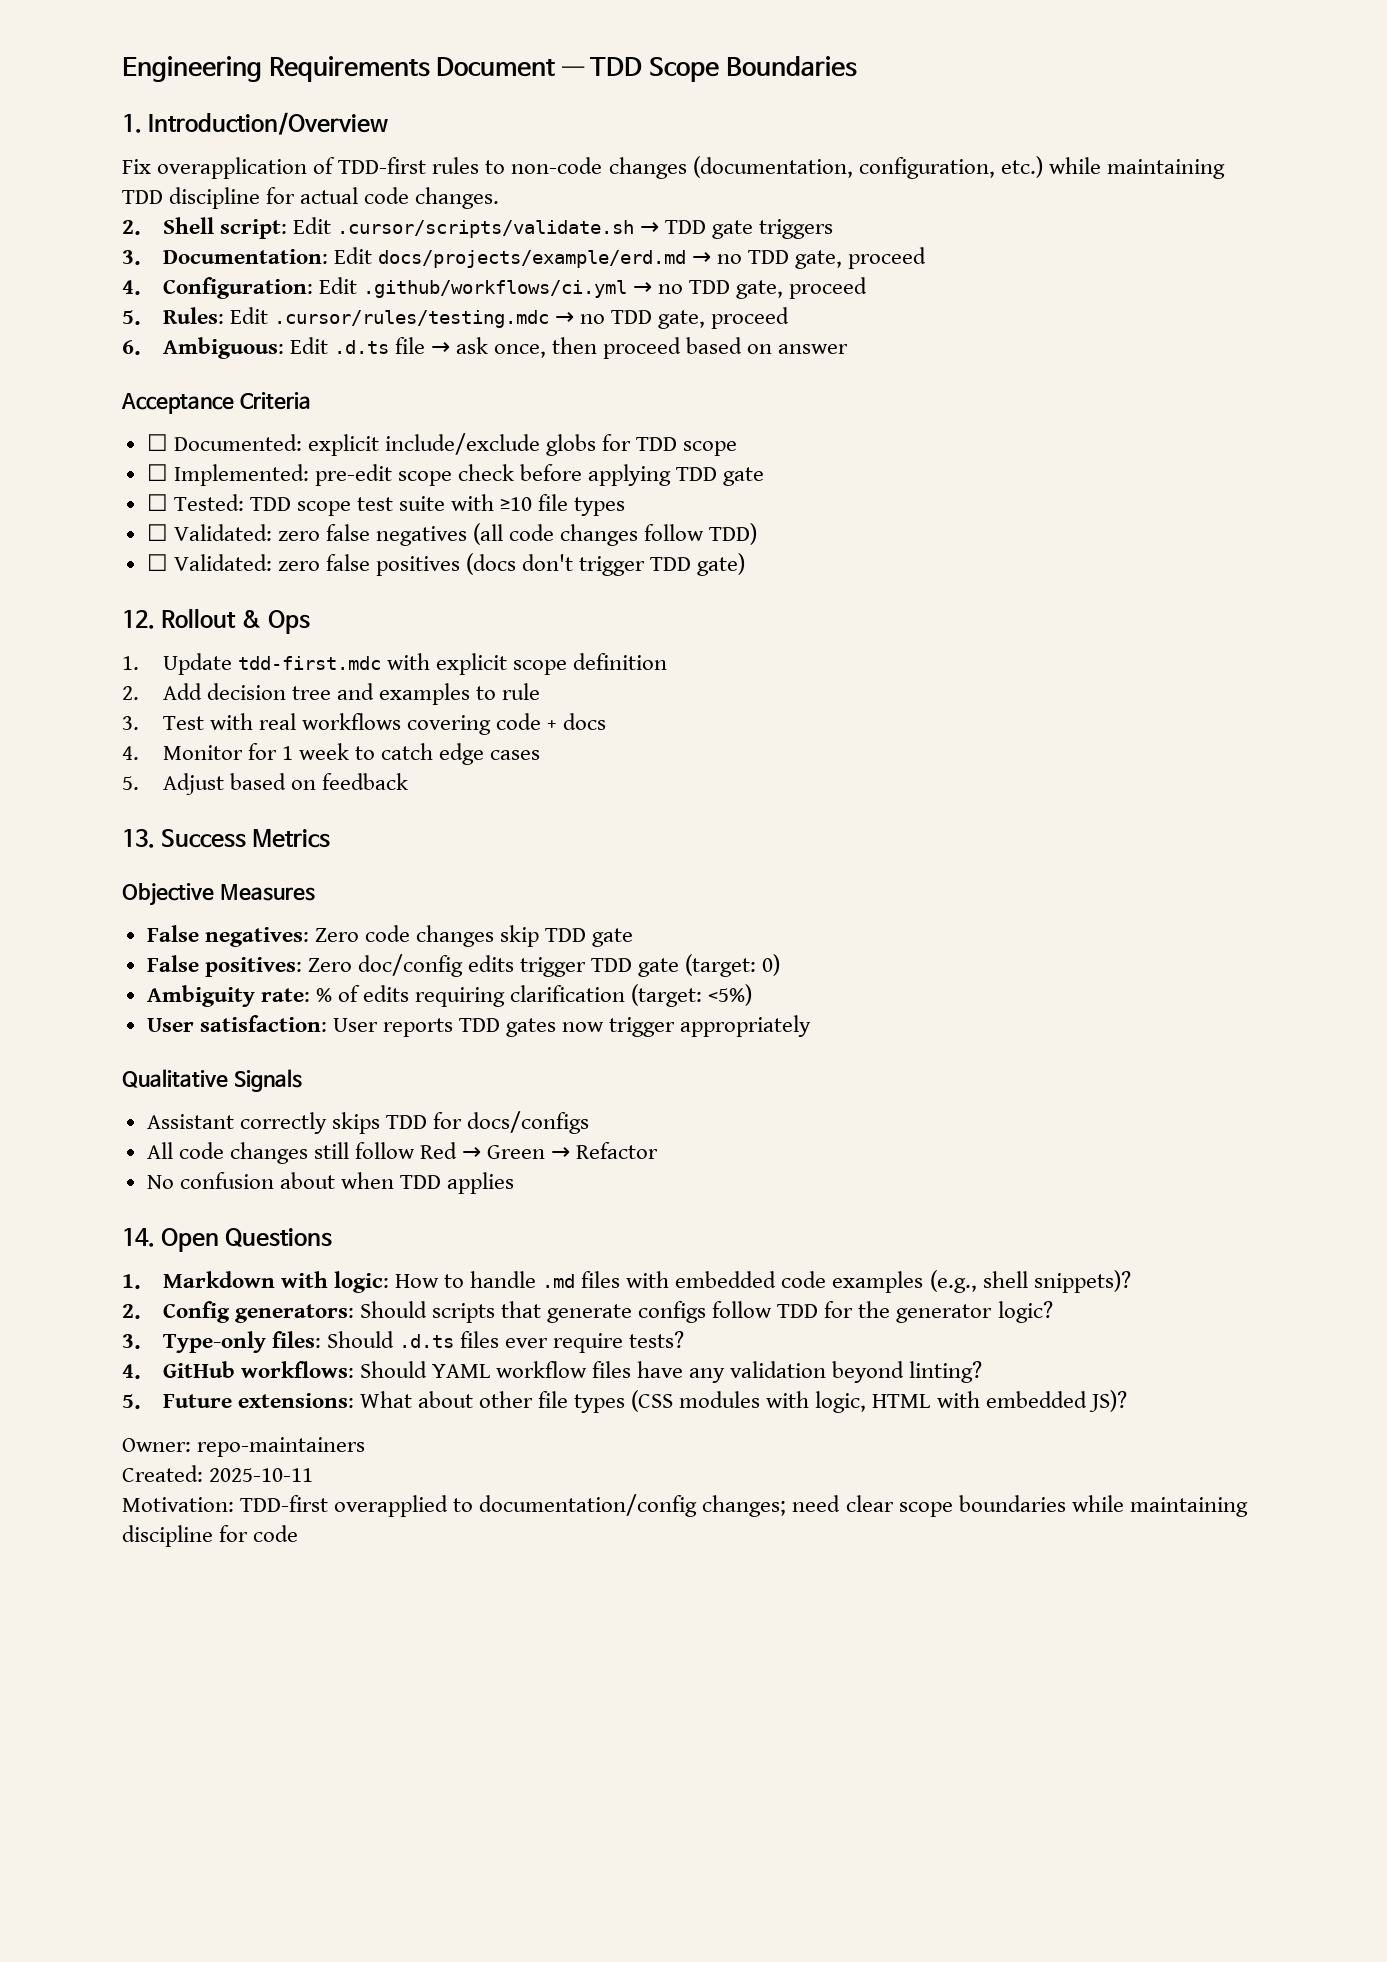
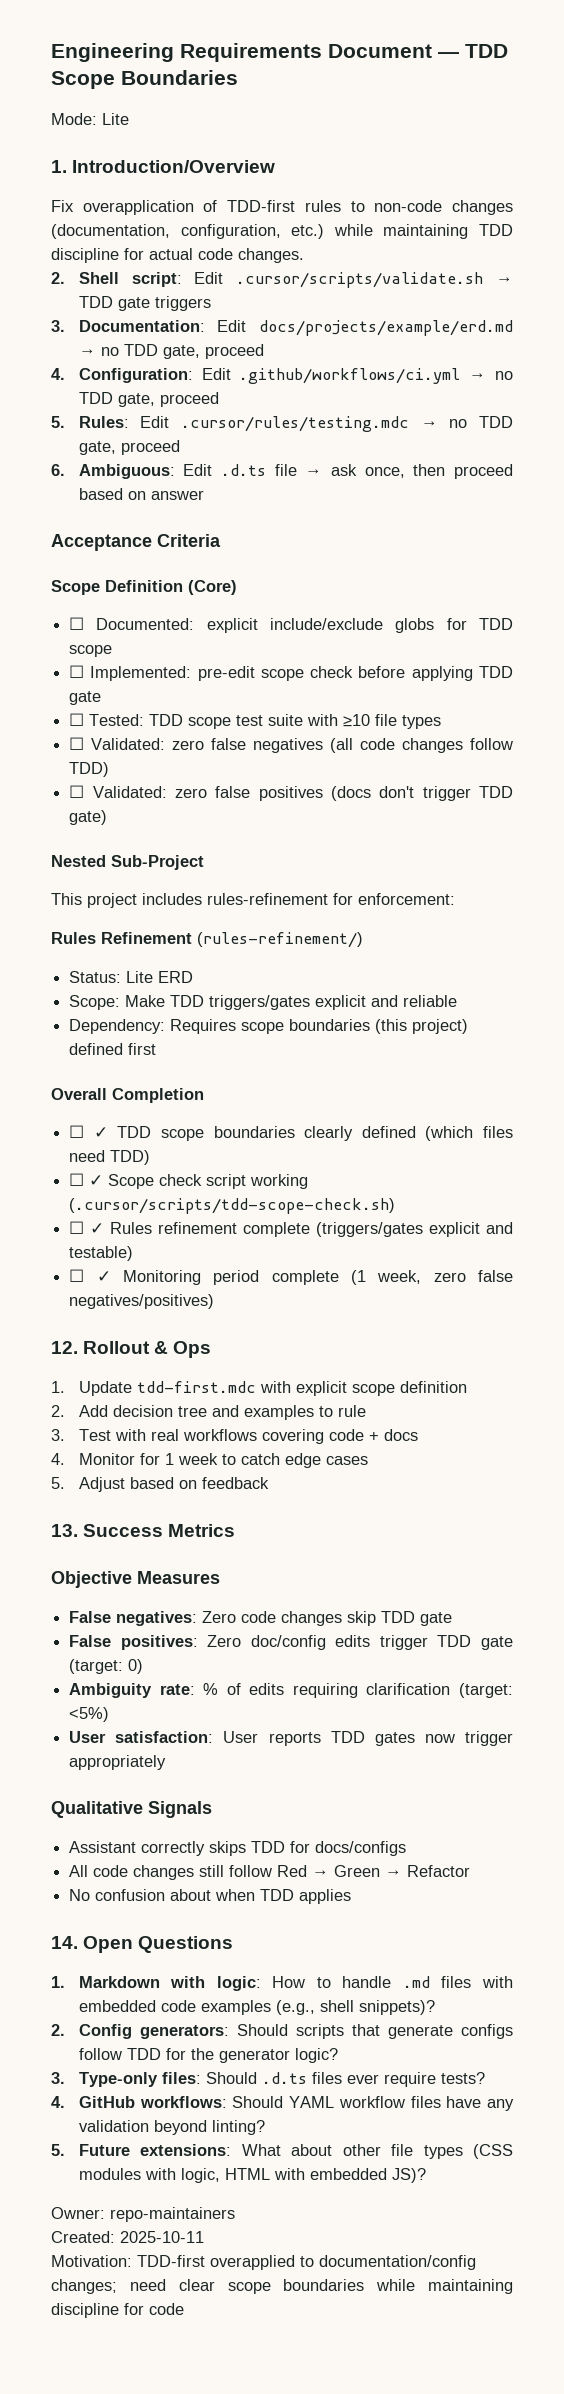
(857, 66) none -> [51,113,129,125] // Mode: Lite
(311, 401) none -> [51,580,237,595] // Scope Definition (Core)
(746, 564) none -> [51,855,204,870] [51,893,455,908] [51,932,363,948] [69,971,194,983] [69,995,458,1010] [69,1019,469,1034] [69,1043,157,1055] [51,1088,204,1103] [69,1125,513,1141] [69,1150,151,1165] [69,1173,309,1189] [69,1198,396,1214] [69,1221,513,1237] [69,1246,134,1261] [69,1269,513,1285] [69,1294,215,1309] // Nested Sub-Project // This project includes rules-refinement for enforcement: // Rules Refinement (rules-refinement/) // Status: Lite ERD // Scope: Make TDD triggers/gates explicit and reliable // Dependency: Requires scope boundaries (this project) defined first // Overall Completion // ☐ ✓ TDD scope boundaries clearly defined (which files need TDD) // ☐ ✓ Scope check script working (.cursor/scripts/tdd-scope-check.sh) // ☐ ✓ Rules refinement complete (triggers/gates explicit and testable) // ☐ ✓ Monitoring period complete (1 week, zero false negatives/positives)

